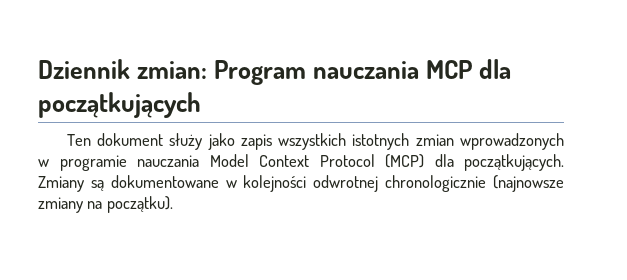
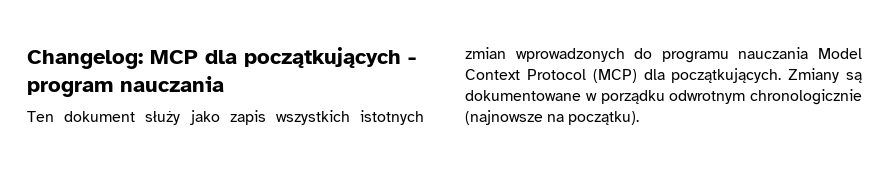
[38,59,420,85] Dziennik zmian: Program nauczania -> [27,50,143,69] Changelog:
(201, 105) none -> [408,57,416,64] [27,76,224,97] - program nauczania
[38,155,127,171] w programie -> [634,48,729,63] do programu
[243,175,379,192] kolejności odwrotnej -> [600,90,746,104] porządku odwrotnym
[38,197,83,213] zmiany -> (543, 117) none

